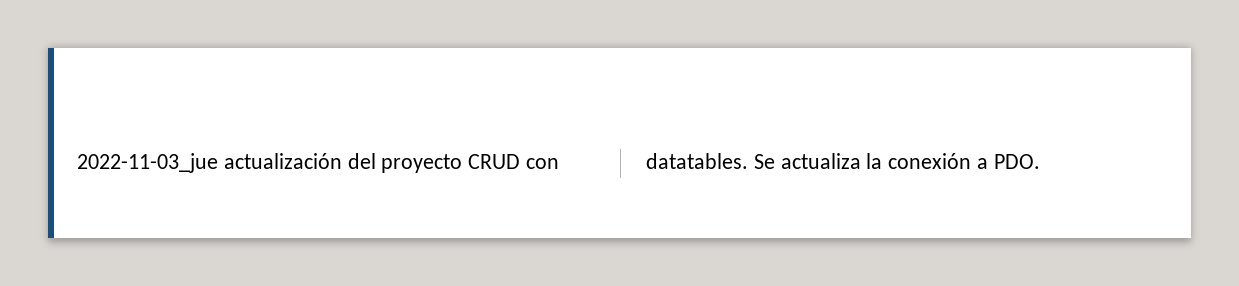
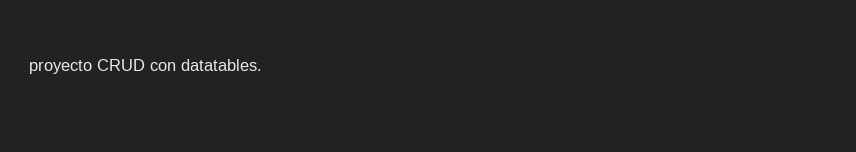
[77,153,376,173] 2022-11-03_jue actualización del -> (29, 67) none
[753,153,1040,169] Se actualiza la conexión a PDO. -> (262, 65) none

